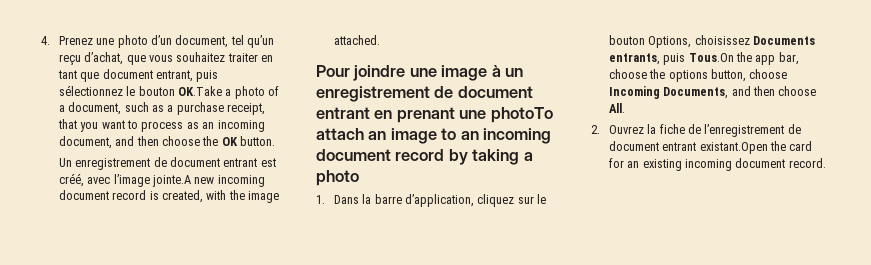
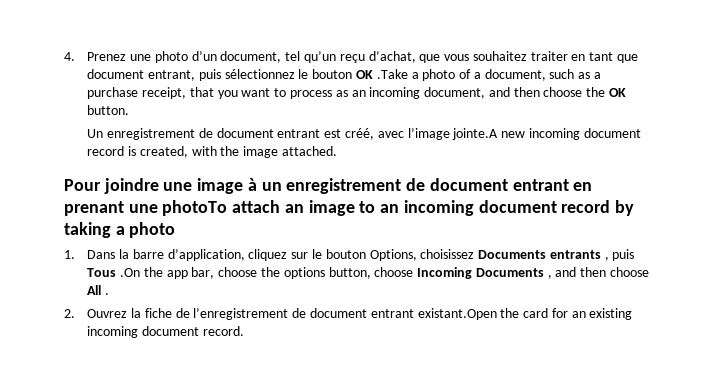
[178,86,223,96] OK.Take -> [355,69,408,79] OK .Take
[608,53,734,65] entrants, puis Tous.On -> [549,249,635,261] [87,268,141,277] entrants , puis Tous .On
[663,86,817,99] [608,103,625,113] Documents, and then choose All. -> [475,267,649,279] [87,285,110,295] Documents , and then choose All .

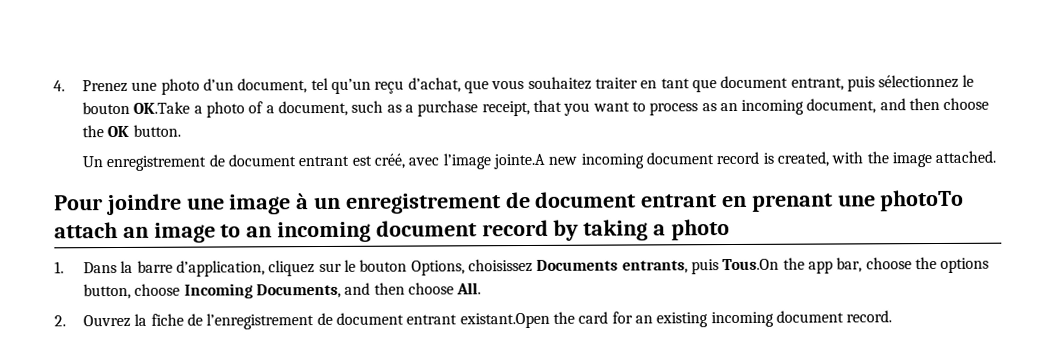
[355,69,408,79] OK .Take -> [133,101,191,114] OK.Take
[549,249,635,261] [87,268,141,277] entrants , puis Tous .On -> [621,258,780,275] entrants, puis Tous.On
[475,267,649,279] [87,285,110,295] Documents , and then choose All . -> [256,282,482,299] Documents, and then choose All.

